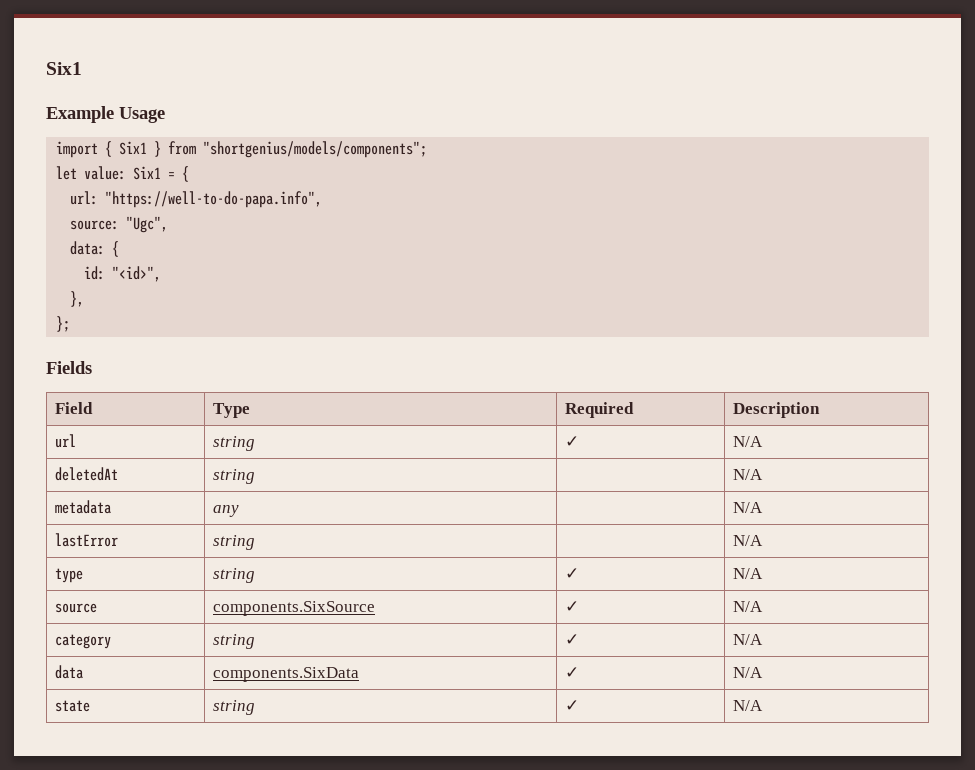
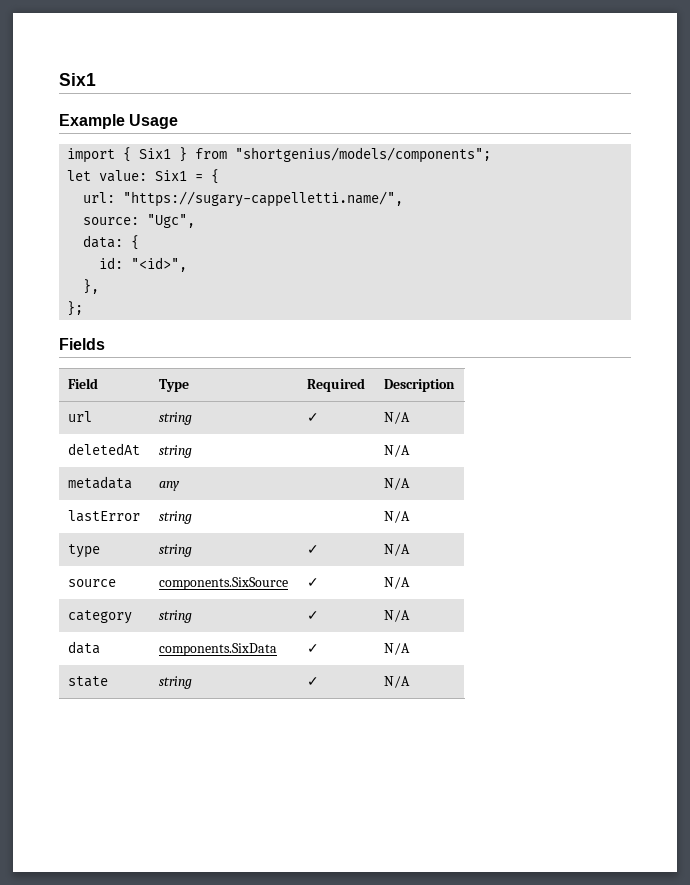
[105,191,323,208] "https://well-to-do-papa.info", -> [123,191,404,207] "https://sugary-cappelletti.name/",

